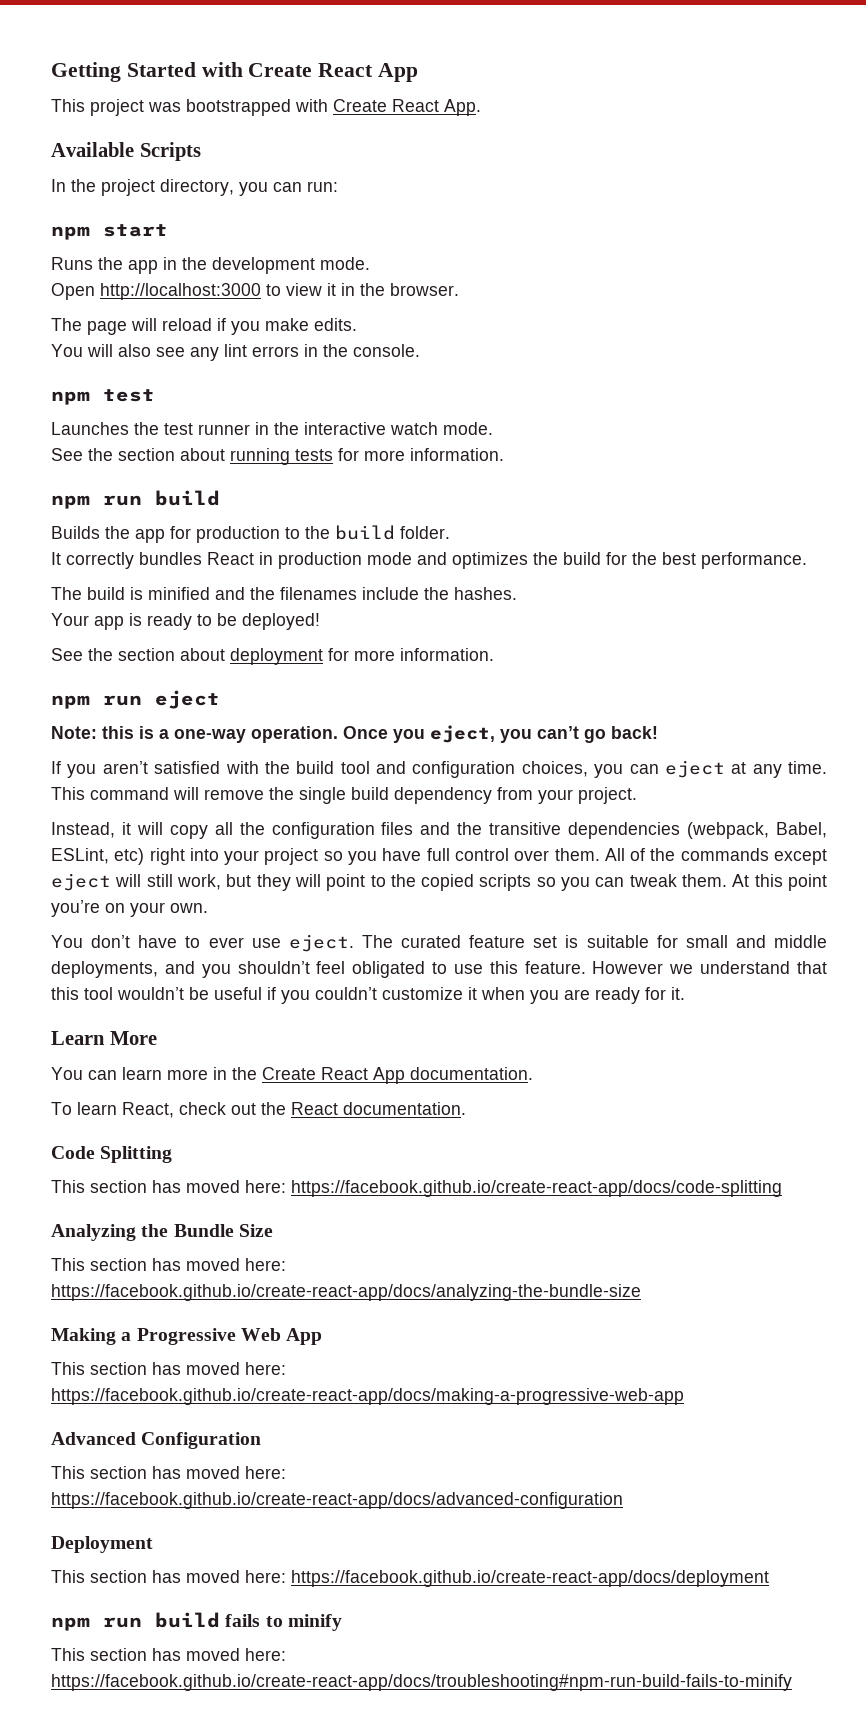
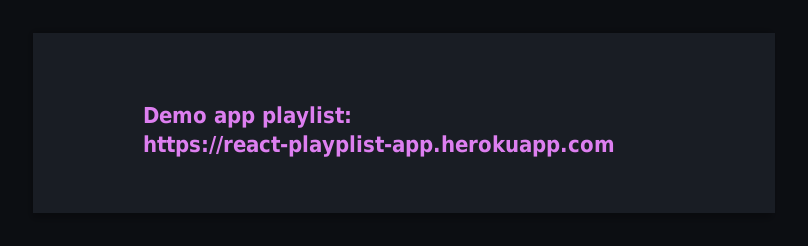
[51,62,419,82] [51,99,481,116] [51,142,201,161] [51,179,338,196] [51,224,168,240] [51,257,370,274] [51,283,459,300] [51,318,357,335] [51,344,420,361] [51,389,155,405] [51,422,493,435] [51,448,504,465] [51,490,220,509] [51,525,450,543] [51,552,807,569] [51,587,517,600] [51,613,320,630] [51,648,494,665] [51,690,220,709] [51,725,658,743] [51,760,827,778] [51,787,637,804] [51,822,827,839] [51,848,827,865] [51,873,827,891] [51,900,208,917] [51,934,827,952] [51,961,827,978] [51,987,685,1004] [51,1031,157,1045] [51,1067,533,1084] [51,1102,466,1118] [51,1146,173,1163] [51,1180,782,1197] [51,1224,273,1241] [51,1258,286,1271] [51,1284,641,1301] [51,1328,323,1345] [51,1362,286,1375] [51,1388,684,1405] [51,1432,262,1449] [51,1466,286,1479] [51,1492,623,1509] [51,1536,153,1553] [51,1570,769,1587] [51,1612,342,1631] [51,1648,286,1661] [51,1674,792,1691] Getting Started with Create React App // This project was bootstrapped with Create React App. // Available Scripts // In the project directory, you can run: // npm start // Runs the app in the development mode. // Open http://localhost:3000 to view it in the browser. // The page will reload if you make edits. // You will also see any lint errors in the console. // npm test // Launches the test runner in the interactive watch mode. // See the section about running tests for more information. // npm run build // Builds the app for production to the build folder. // It correctly bundles React in production mode and optimizes the build for the best performance. // The build is minified and the filenames include the hashes. // Your app is ready to be deployed! // See the section about deployment for more information. // npm run eject // Note: this is a one-way operation. Once you eject, you can’t go back! // If you aren’t satisfied with the build tool and configuration choices, you can eject at any time. This command will remove the single build dependency from your project. // Instead, it will copy all the configuration files and the transitive dependencies (webpack, Babel, ESLint, etc) right into your project so you have full control over them. All of the commands except eject will still work, but they will point to the copied scripts so you can tweak them. At this point you’re on your own. // You don’t have to ever use eject. The curated feature set is suitable for small and middle deployments, and you shouldn’t feel obligated to use this feature. However we understand that this tool wouldn’t be useful if you couldn’t customize it when you are ready for it. // Learn More // You can learn more in the Create React App documentation. // To learn React, check out the React documentation. // Code Splitting // This section has moved here: https://facebook.github.io/create-react-app/docs/code-splitting // Analyzing the Bundle Size // This section has moved here: https://facebook.github.io/create-react-app/docs/analyzing-the-bundle-size // Making a Progressive Web App // This section has moved here: https://facebook.github.io/create-react-app/docs/making-a-progressive-web-app // Advanced Configuration // This section has moved here: https://facebook.github.io/create-react-app/docs/advanced-configuration // Deployment // This section has moved here: https://facebook.github.io/create-react-app/docs/deployment // npm run build fails to minify // This section has moved here: https://facebook.github.io/create-react-app/docs/troubleshooting#npm-run-build-fails-to-minify -> [143,106,352,128] [143,135,615,157] Demo app playlist: https://react-playplist-app.herokuapp.com

